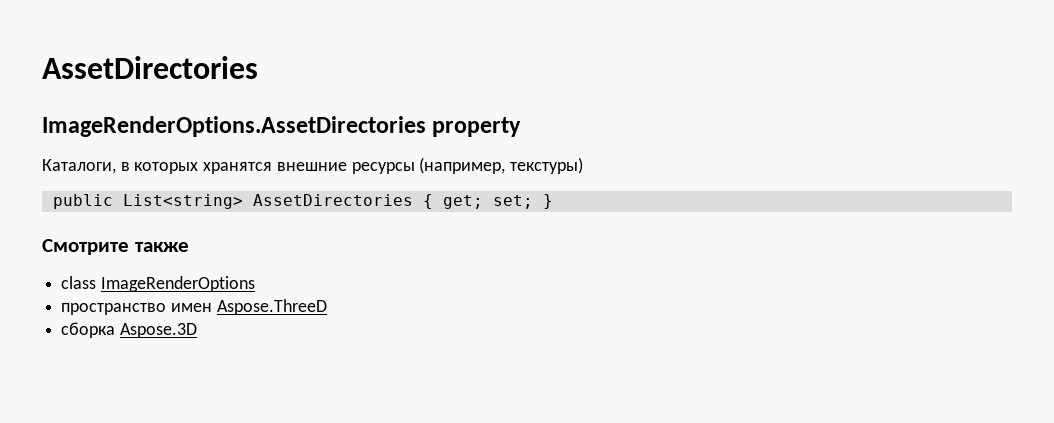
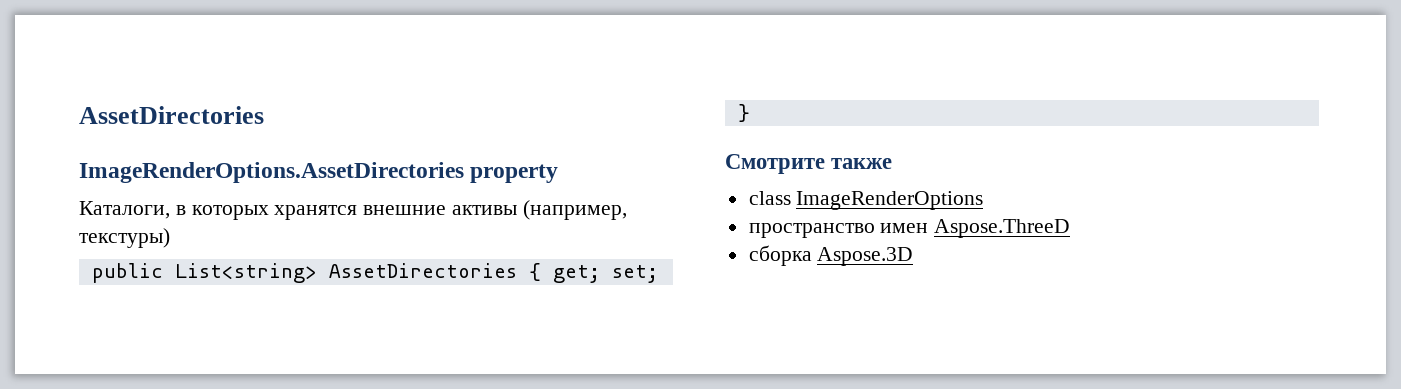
[351,162,415,174] ресурсы -> [452,205,518,215] активы

